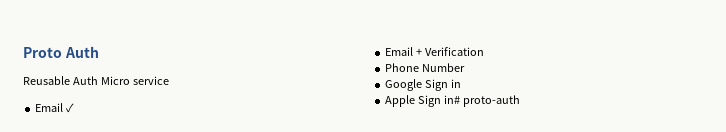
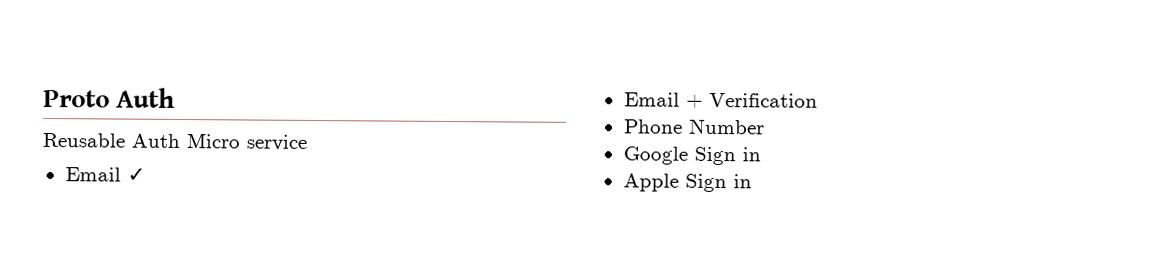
[444,95,521,107] in# proto-auth -> [732,174,752,189] in

